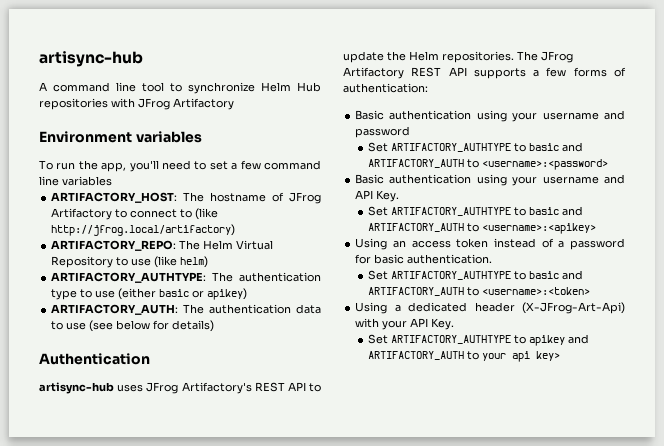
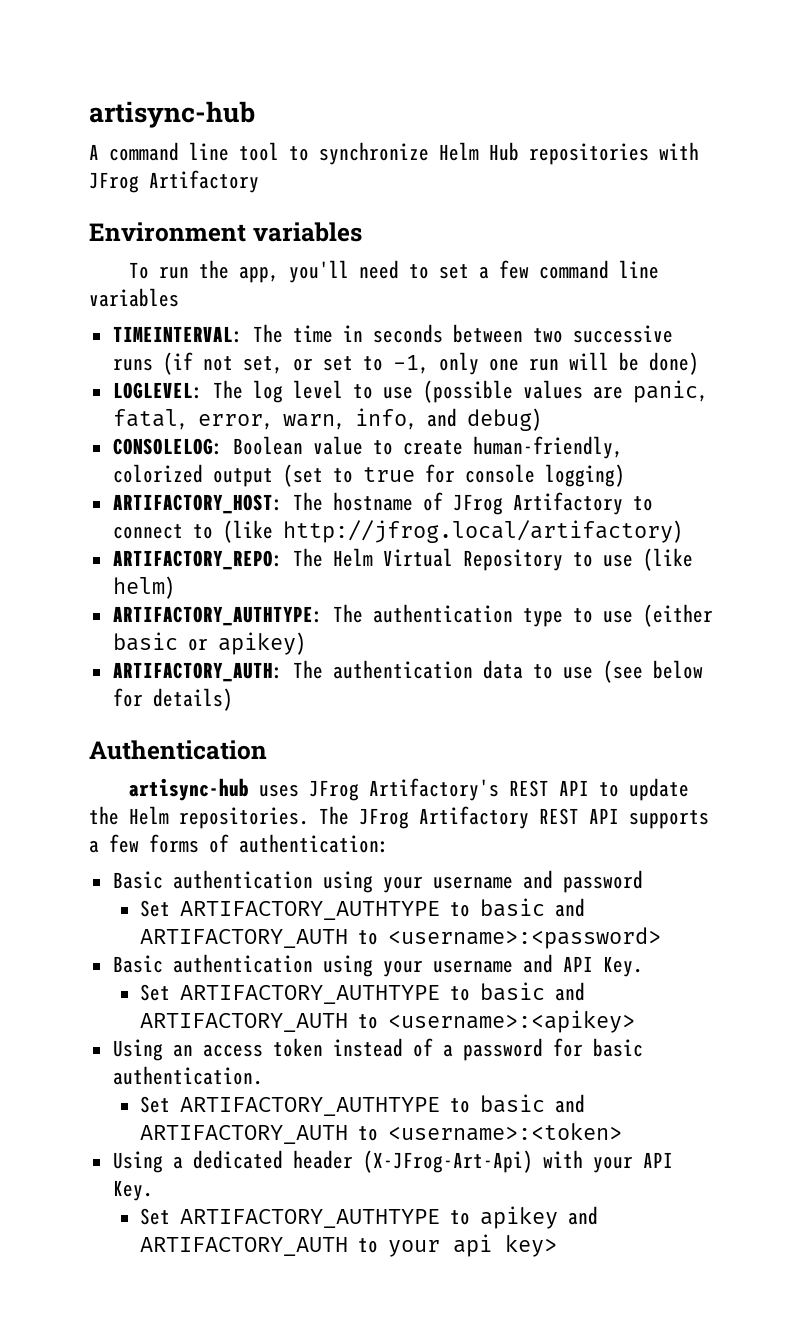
(112, 181) none -> [112,324,673,343] [112,352,699,375] [112,380,708,403] [112,408,542,431] [112,436,623,459] [112,464,625,487] // TIMEINTERVAL: The time in seconds between two successive runs (if not set, or set to -1, only one run will be done) // LOGLEVEL: The log level to use (possible values are panic, fatal, error, warn, info, and debug) // CONSOLELOG: Boolean value to create human-friendly, colorized output (set to true for console logging)

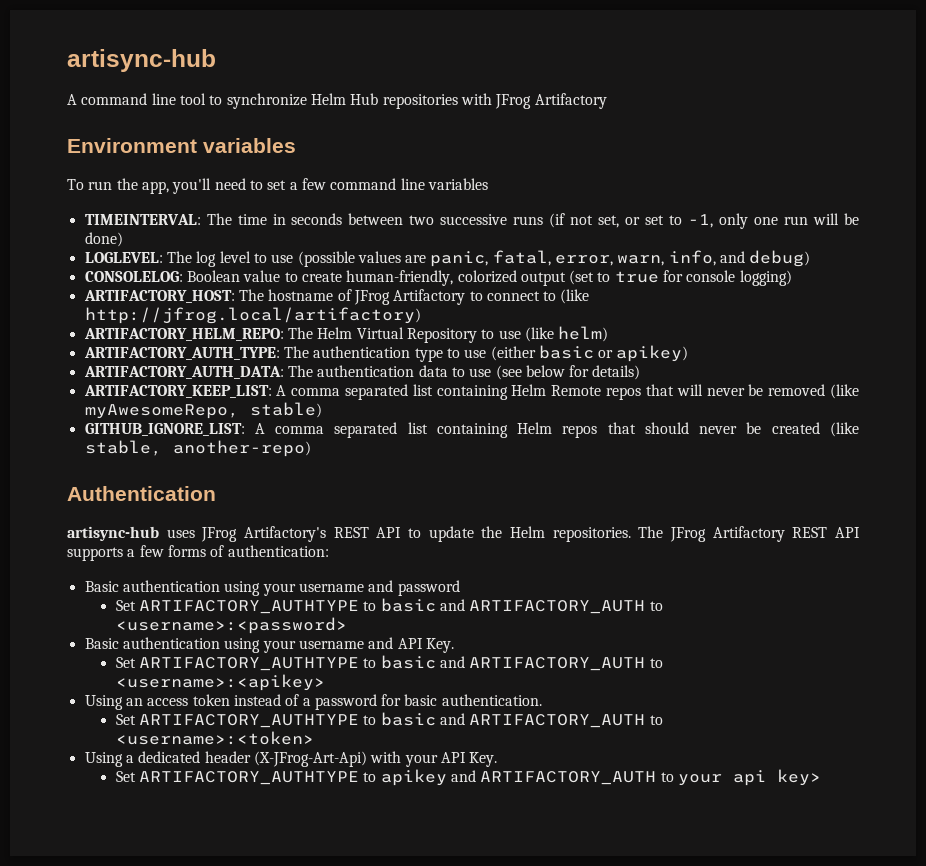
[112,550,283,570] ARTIFACTORY_REPO: -> [83,328,284,341] ARTIFACTORY_HELM_REPO:
[112,606,323,626] ARTIFACTORY_AUTHTYPE: -> [83,347,280,360] ARTIFACTORY_AUTH_TYPE:
[112,662,283,682] ARTIFACTORY_AUTH: -> [83,366,284,379] ARTIFACTORY_AUTH_DATA:
(233, 699) none -> [83,384,859,400] [84,402,322,419] [84,422,859,438] [84,440,311,457] // ARTIFACTORY_KEEP_LIST: A comma separated list containing Helm Remote repos that will never be removed (like myAwesomeRepo, stable) // GITHUB_IGNORE_LIST: A comma separated list containing Helm repos that should never be created (like stable, another-repo)

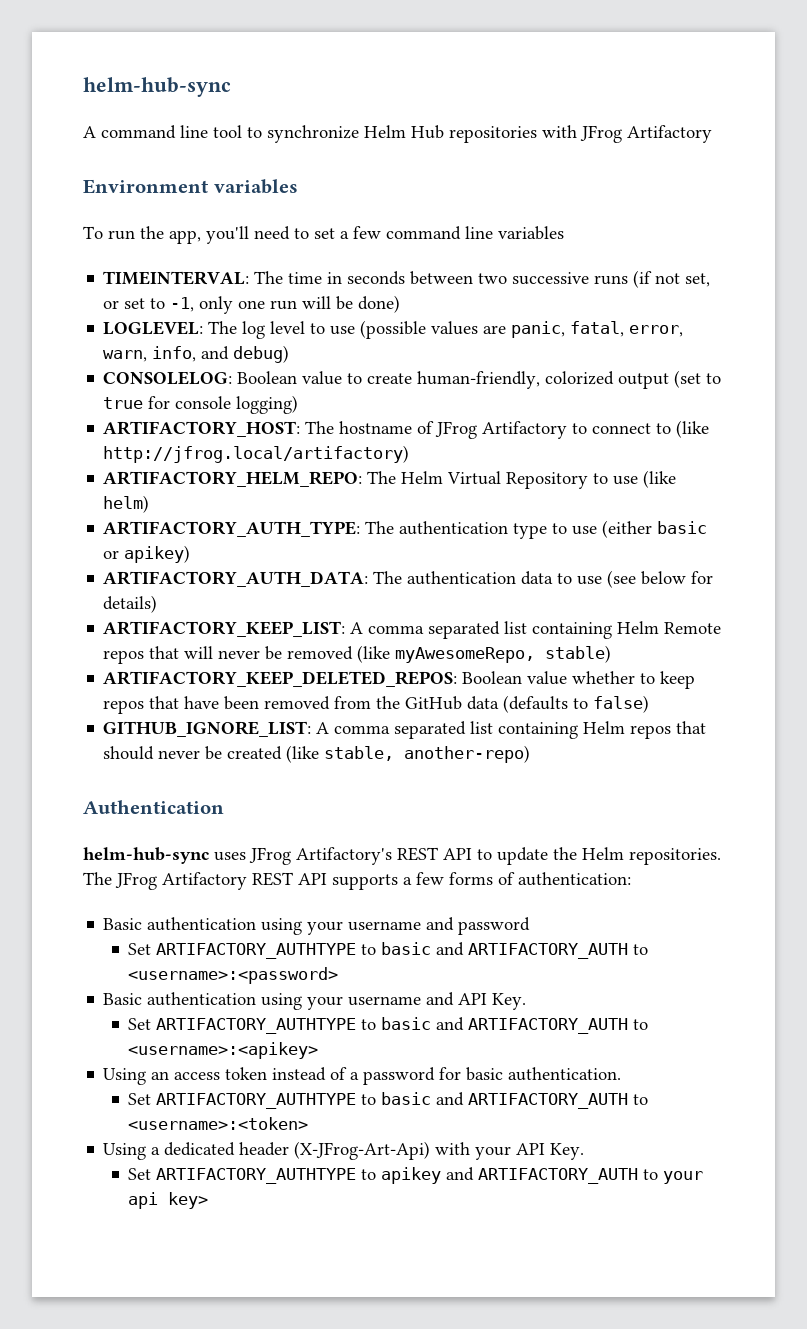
[67,49,216,72] artisync-hub -> [83,77,231,97] helm-hub-sync
(322, 410) none -> [103,671,696,689] [103,695,650,714] // ARTIFACTORY_KEEP_DELETED_REPOS: Boolean value whether to keep repos that have been removed from the GitHub data (defaults to false)
[67,526,159,541] artisync-hub -> [83,847,209,864] helm-hub-sync

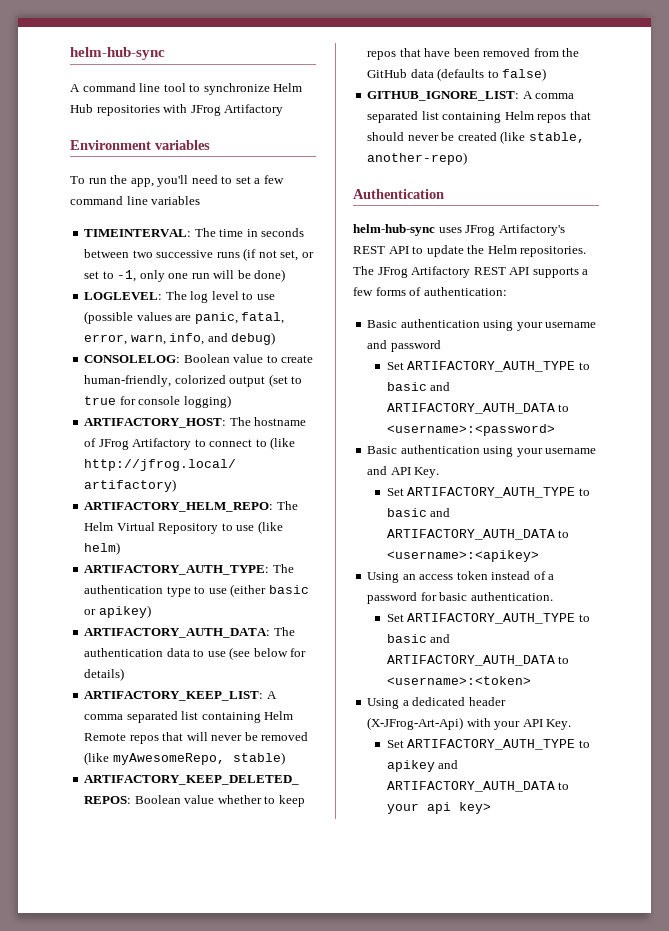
[156,942,629,959] ARTIFACTORY_AUTHTYPE to basic and ARTIFACTORY_AUTH -> [407,361,590,372] [386,382,451,391] [386,403,555,414] ARTIFACTORY_AUTH_TYPE to basic and ARTIFACTORY_AUTH_DATA
[156,1017,629,1034] ARTIFACTORY_AUTHTYPE to basic and ARTIFACTORY_AUTH -> [407,487,590,498] [386,508,451,517] [386,529,555,540] ARTIFACTORY_AUTH_TYPE to basic and ARTIFACTORY_AUTH_DATA
[156,1092,629,1109] ARTIFACTORY_AUTHTYPE to basic and ARTIFACTORY_AUTH -> [407,613,590,624] [386,634,451,643] [386,655,555,666] ARTIFACTORY_AUTH_TYPE to basic and ARTIFACTORY_AUTH_DATA
[156,1168,357,1184] ARTIFACTORY_AUTHTYPE -> [407,739,576,750] ARTIFACTORY_AUTH_TYPE
[478,1168,639,1184] ARTIFACTORY_AUTH -> [386,781,555,792] ARTIFACTORY_AUTH_DATA

